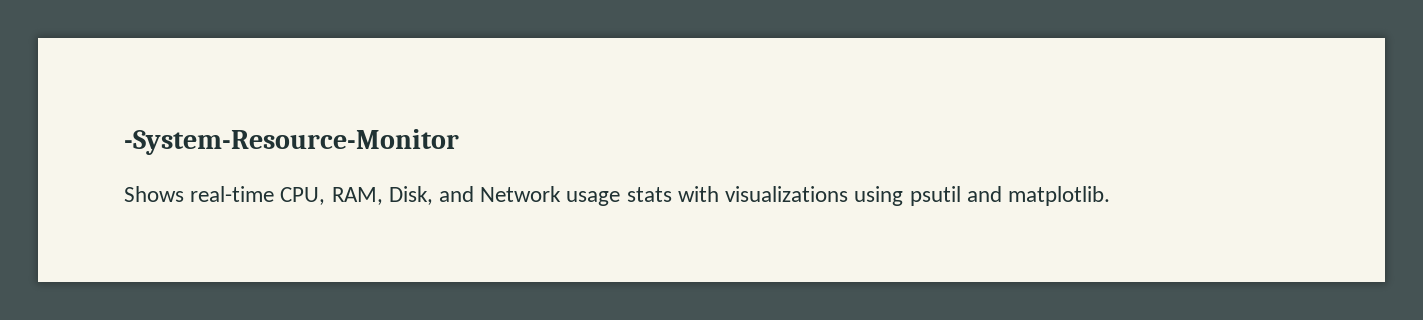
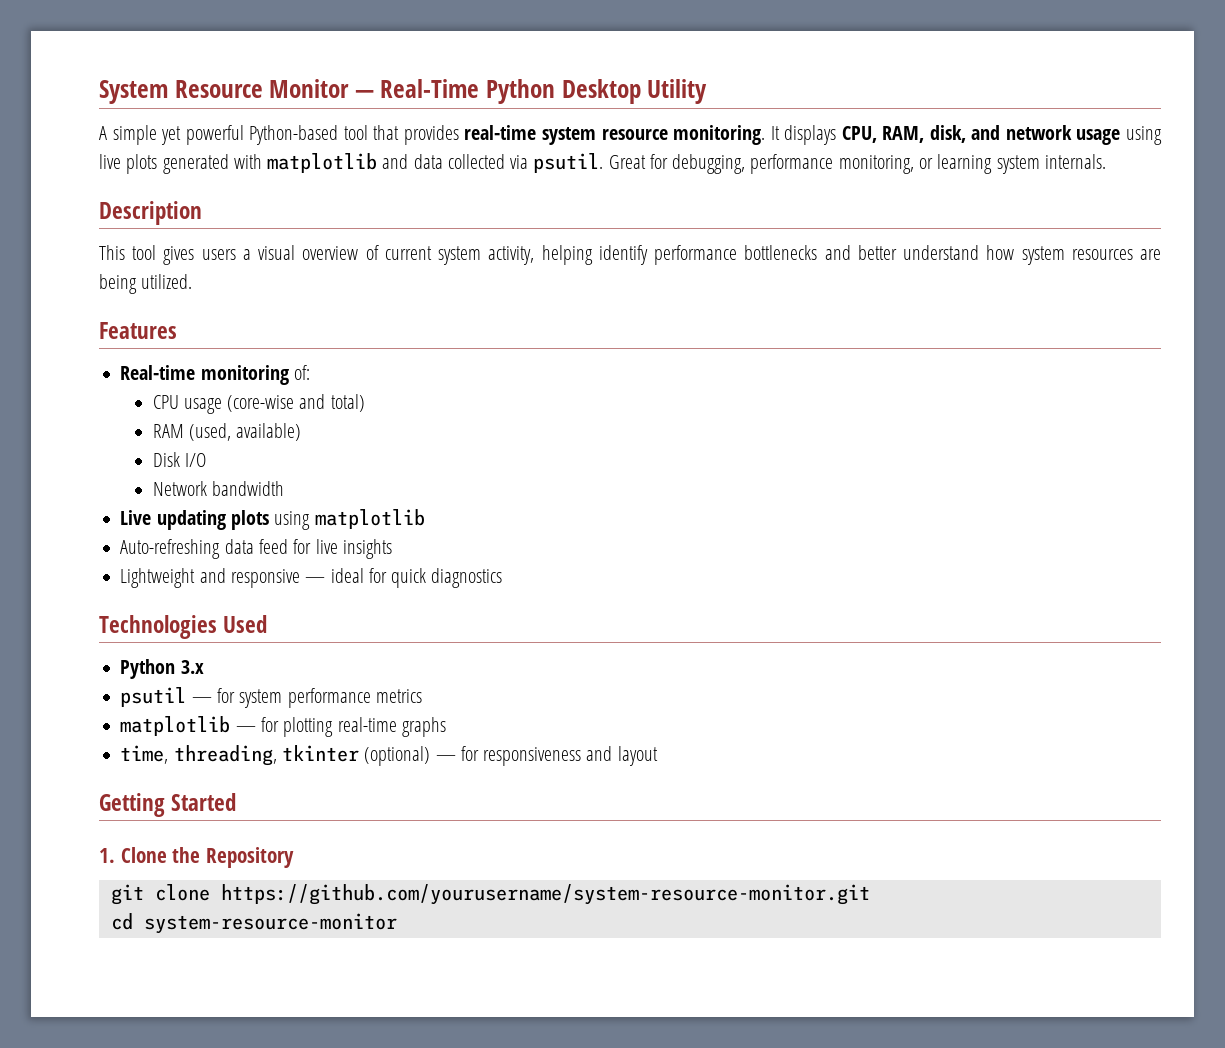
[124,129,459,155] [124,186,1110,206] -System-Resource-Monitor // Shows real-time CPU, RAM, Disk, and Network usage stats with visualizations using psutil and matplotlib. -> [99,79,708,104] [99,125,1162,145] [99,153,1106,174] [99,201,202,225] [99,245,1162,265] [99,274,193,294] [99,322,177,339] [120,365,310,385] [152,394,365,414] [152,423,302,441] [152,452,206,467] [152,481,284,496] [120,509,425,530] [120,539,392,559] [120,568,503,588] [99,615,268,639] [120,659,204,679] [120,687,422,708] [120,716,446,737] [120,745,658,766] [99,793,237,817] [99,847,295,868] [110,884,870,905] [110,913,397,934] System Resource Monitor — Real-Time Python Desktop Utility // A simple yet powerful Python-based tool that provides real-time system resource monitoring. It displays CPU, RAM, disk, and network usage using live plots generated with matplotlib and data collected via psutil. Great for debugging, performance monitoring, or learning system internals. // Description // This tool gives users a visual overview of current system activity, helping identify performance bottlenecks and better understand how system resources are being utilized. // Features // Real-time monitoring of: // CPU usage (core-wise and total) // RAM (used, available) // Disk I/O // Network bandwidth // Live updating plots using matplotlib // Auto-refreshing data feed for live insights // Lightweight and responsive — ideal for quick diagnostics // Technologies Used // Python 3.x // psutil — for system performance metrics // matplotlib — for plotting real-time graphs // time, threading, tkinter (optional) — for responsiveness and layout // Getting Started // 1. Clone the Repository // git clone https://github.com/yourusername/system-resource-monitor.git // cd system-resource-monitor

